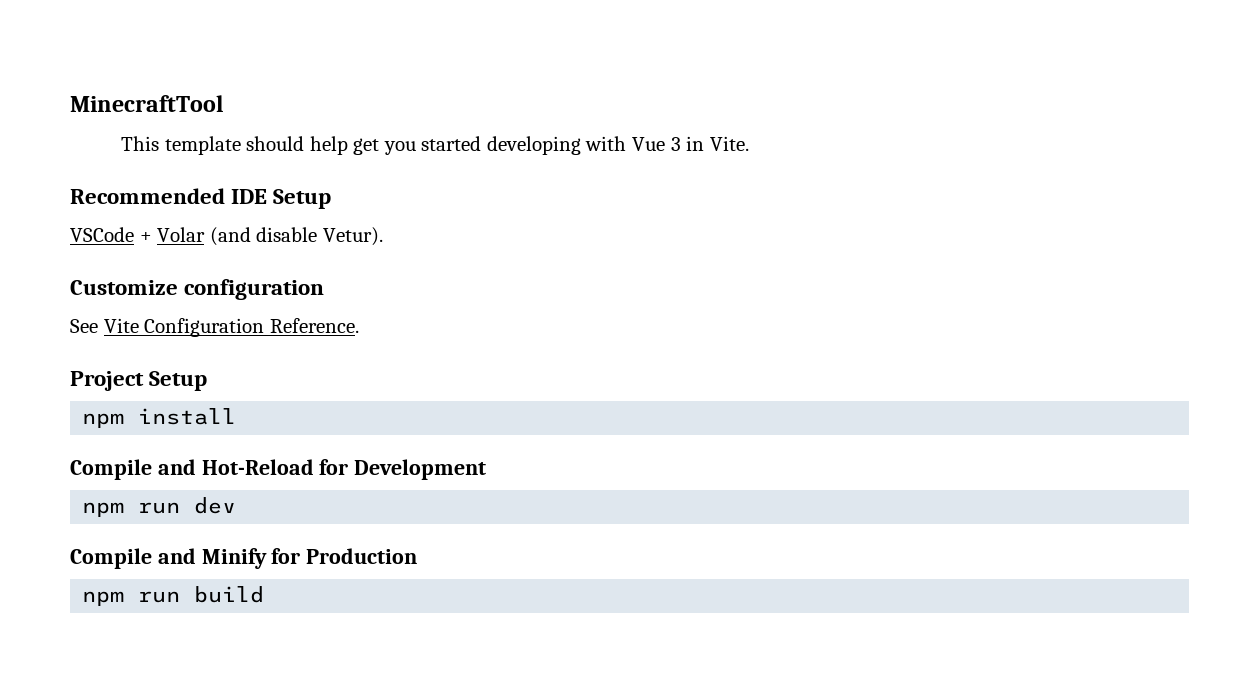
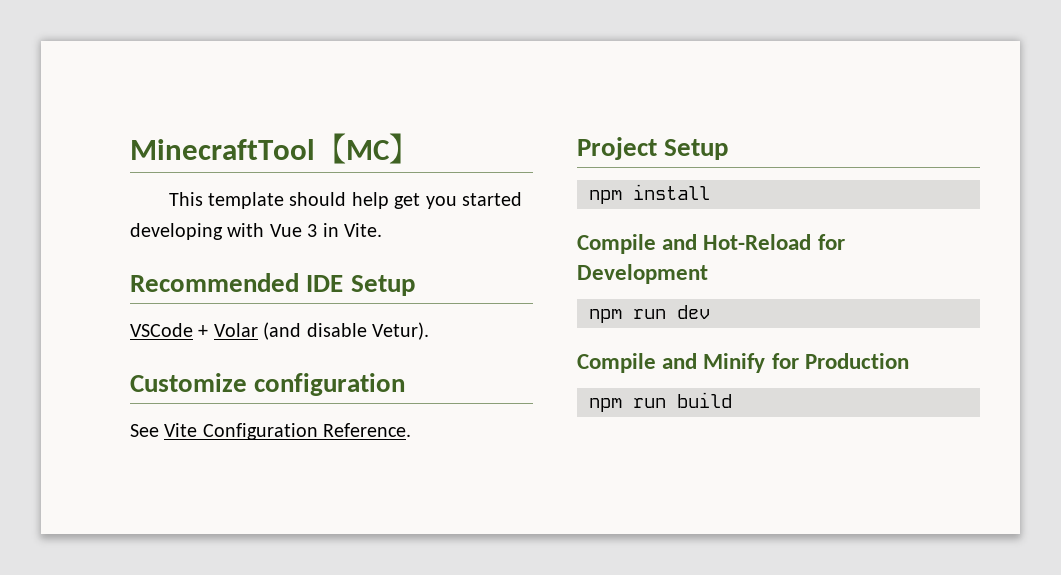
(223, 103) none -> [315,133,420,164] 【MC】

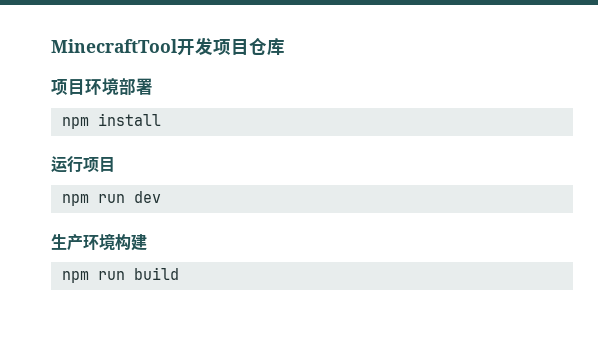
[315,133,420,164] [168,192,523,209] [130,223,382,240] [130,273,415,296] [130,322,429,340] [130,373,406,396] [130,423,412,440] [577,137,729,160] [589,184,710,204] [577,234,845,254] [577,264,708,284] [589,305,710,323] [577,353,909,373] 【MC】 // This template should help get you started developing with Vue 3 in Vite. // Recommended IDE Setup // VSCode + Volar (and disable Vetur). // Customize configuration // See Vite Configuration Reference. // Project Setup // npm install // Compile and Hot-Reload for Development // npm run dev // Compile and Minify for Production -> [177,37,285,56] [51,78,153,95] [61,113,161,129] [51,156,115,173] [61,191,161,206] [51,233,147,251] 开发项目仓库 // 项目环境部署 // npm install // 运行项目 // npm run dev // 生产环境构建

